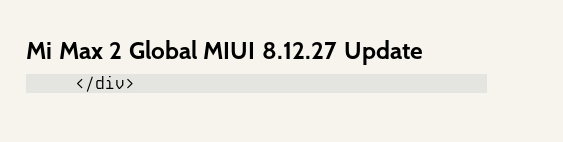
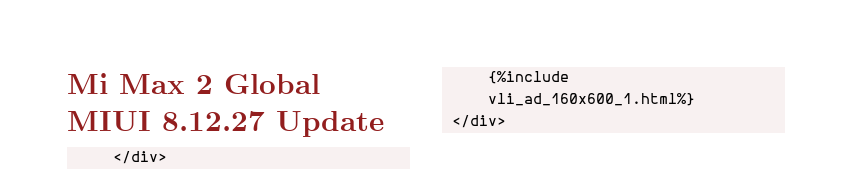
(136, 83) none -> [487,71,569,84] [487,93,695,106] [451,115,506,128] // {%include vli_ad_160x600_1.html%} // </div>

